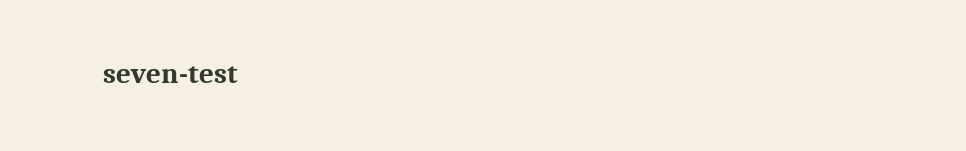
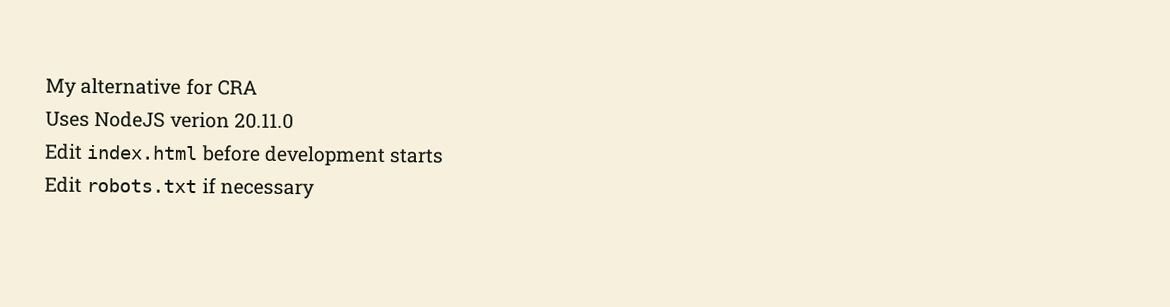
[103,66,238,83] seven-test -> [45,77,258,98] [45,111,294,130] [44,143,445,166] [44,176,315,200] My alternative for CRA // Uses NodeJS verion 20.11.0 // Edit index.html before development starts // Edit robots.txt if necessary

